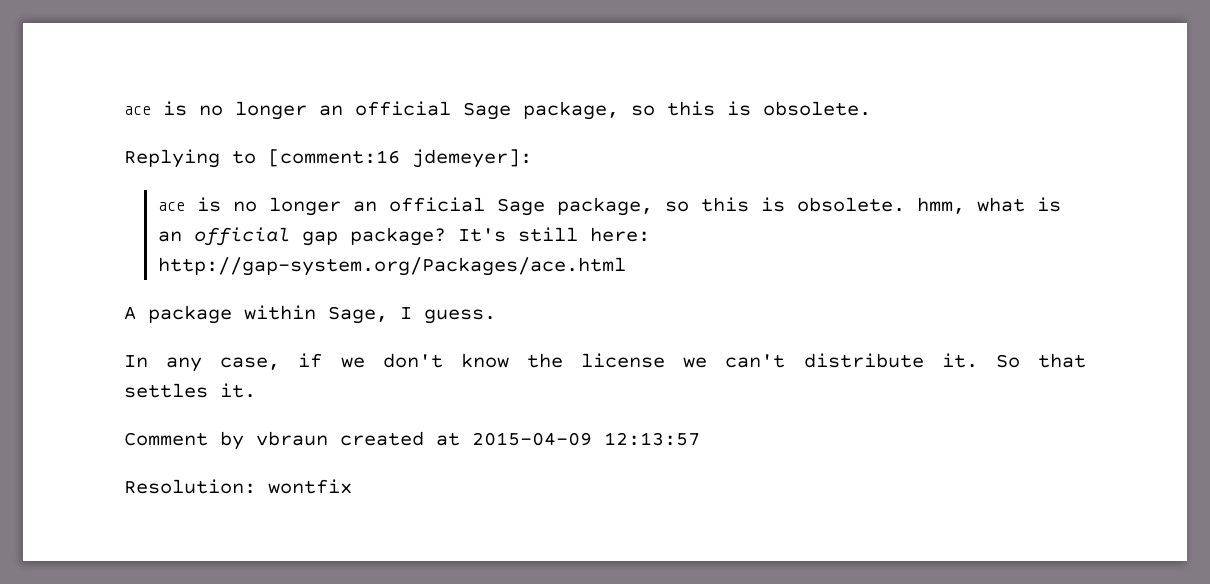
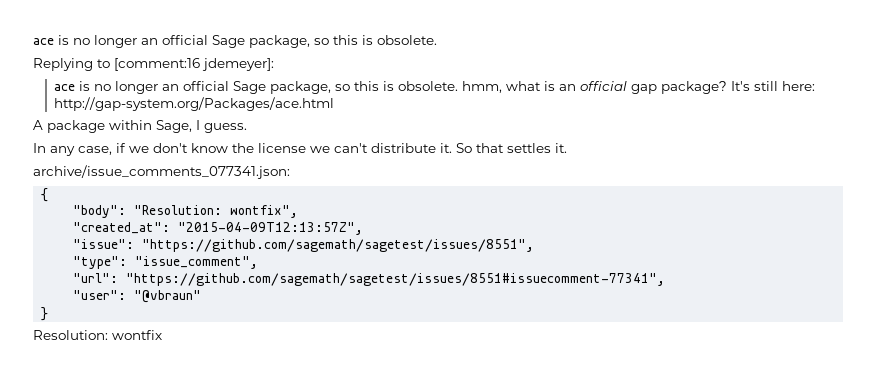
[124,431,700,450] Comment by vbraun created at 2015-04-09 12:13:57 -> [33,165,290,179] [41,188,49,202] [73,205,299,218] [73,222,364,235] [73,239,535,252] [73,256,259,269] [73,273,666,286] [73,290,202,303] [41,307,49,321] archive/issue_comments_077341.json: // { // "body": "Resolution: wontfix", // "created_at": "2015-04-09T12:13:57Z", // "issue": "https://github.com/sagemath/sagetest/issues/8551", // "type": "issue_comment", // "url": "https://github.com/sagemath/sagetest/issues/8551#issuecomment-77341", // "user": "@vbraun" // }

